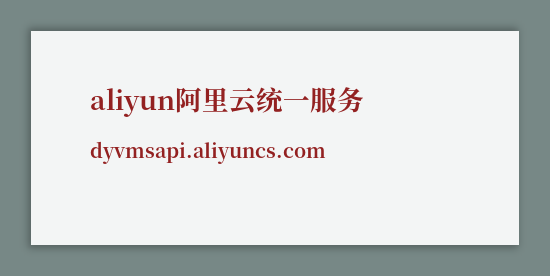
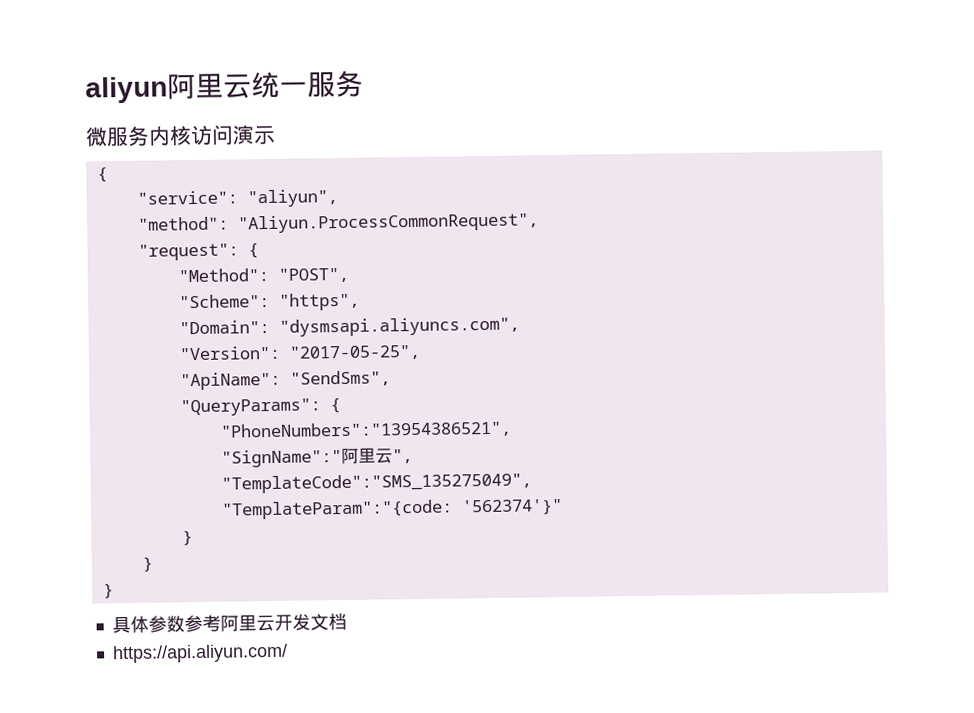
[90,141,326,164] dyvmsapi.aliyuncs.com -> [85,124,276,147] [96,167,108,183] [136,189,338,208] [137,212,539,234] [137,243,259,261] [177,267,349,283] [178,292,360,311] [178,316,520,337] [178,344,421,361] [179,370,391,391] [179,398,341,417] [219,420,512,440] [220,447,413,468] [220,472,532,494] [220,498,563,520] [181,530,193,546] [141,556,153,572] [102,583,114,599] [111,612,347,634] [111,643,288,664] 微服务内核访问演示 // { // "service": "aliyun", // "method": "Aliyun.ProcessCommonRequest", // "request": { // "Method": "POST", // "Scheme": "https", // "Domain": "dysmsapi.aliyuncs.com", // "Version": "2017-05-25", // "ApiName": "SendSms", // "QueryParams": { // "PhoneNumbers":"13954386521", // "SignName":"阿里云", // "TemplateCode":"SMS_135275049", // "TemplateParam":"{code: '562374'}" // } // } // } // 具体参数参考阿里云开发文档 // https://api.aliyun.com/

